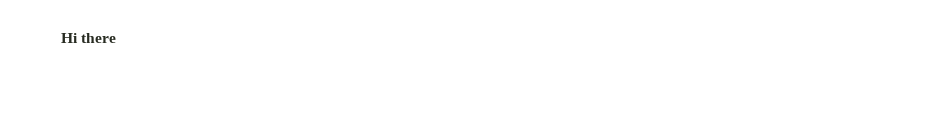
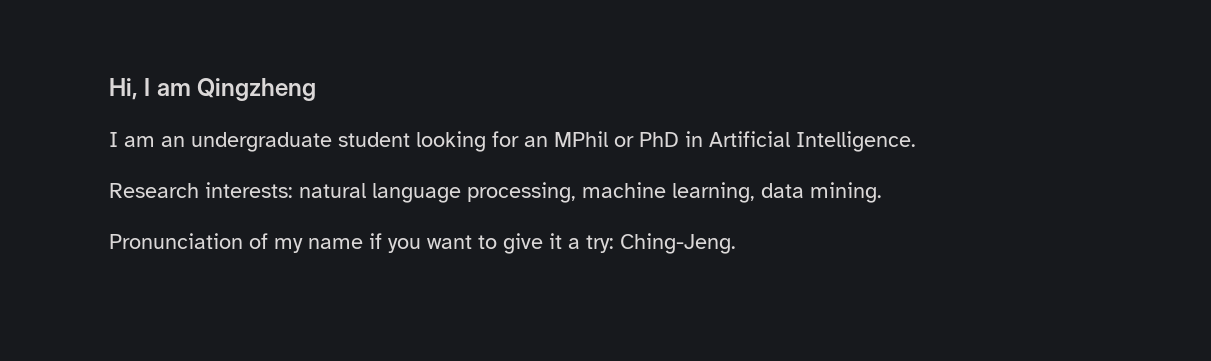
[61,33,117,43] Hi there -> [109,78,317,101] [109,131,916,152] [109,182,882,203] [109,233,736,254] Hi, I am Qingzheng // I am an undergraduate student looking for an MPhil or PhD in Artificial Intelligence. // Research interests: natural language processing, machine learning, data mining. // Pronunciation of my name if you want to give it a try: Ching-Jeng.

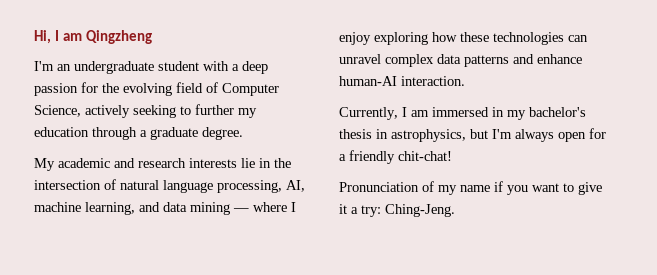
[109,132,155,147] I am -> [34,61,54,71] I'm
[416,131,916,152] [109,182,293,198] looking for an MPhil or PhD in Artificial Intelligence. // Research interests: -> [203,61,268,74] [34,82,279,96] [34,104,257,118] [34,127,243,140] [34,158,291,171] [34,179,116,190] with a deep passion for the evolving field of Computer Science, actively seeking to further my education through a graduate degree. // My academic and research interests lie in the intersection of
(576, 192) none -> [286,180,305,192] AI,
[761,182,882,203] data mining. -> [139,202,296,215] [339,32,588,45] [339,54,582,67] [339,76,465,86] [339,107,586,120] [339,128,606,142] [339,150,452,164] and data mining — where I enjoy exploring how these technologies can unravel complex data patterns and enhance human-AI interaction. // Currently, I am immersed in my bachelor's thesis in astrophysics, but I'm always open for a friendly chit-chat!

